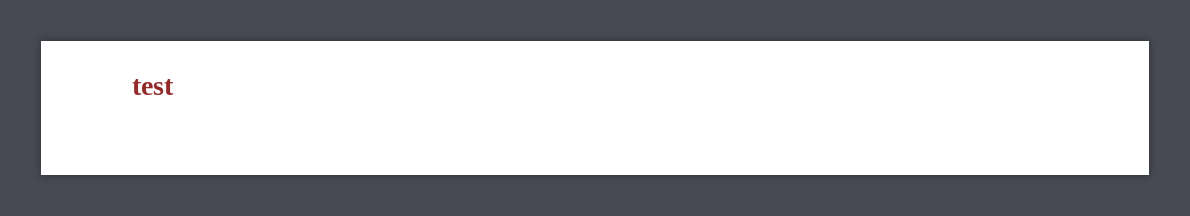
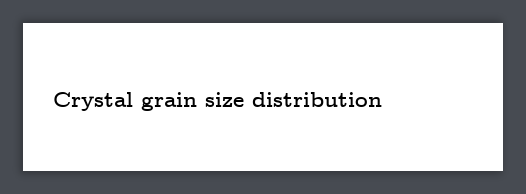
[132,79,174,95] test -> [53,92,382,111] Crystal grain size distribution

